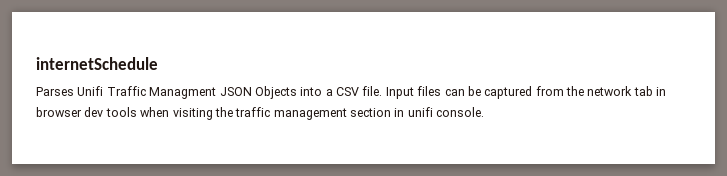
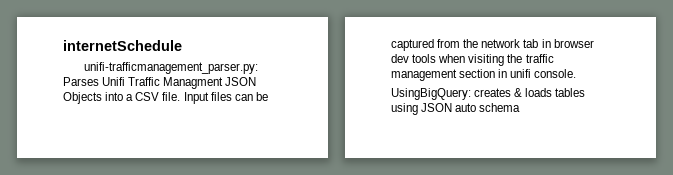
(158, 63) none -> [84,62,259,74] unifi-trafficmanagement_parser.py:
(485, 112) none -> [391,88,586,100] [391,103,521,115] // UsingBigQuery: creates & loads tables using JSON auto schema

